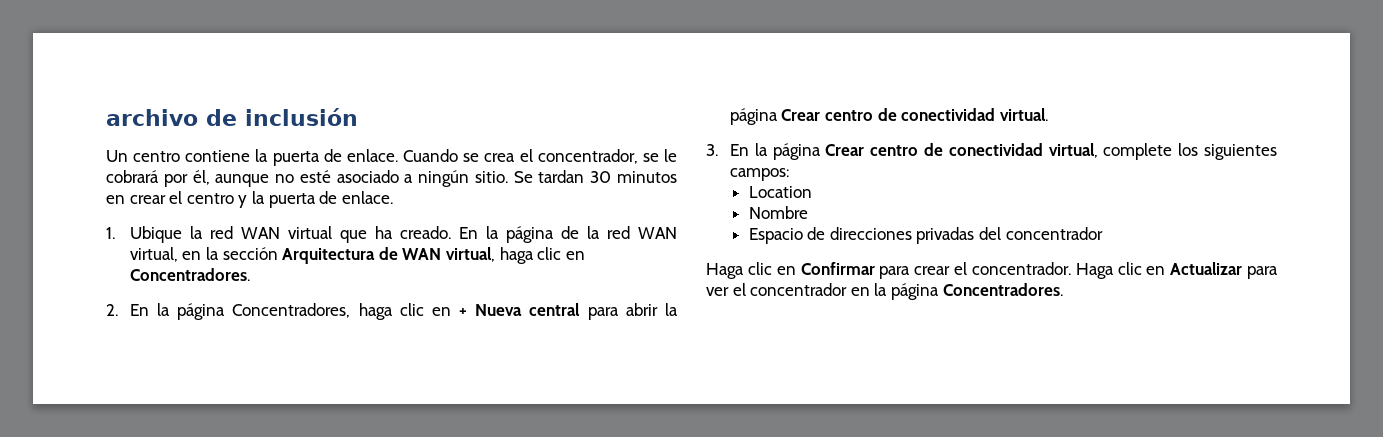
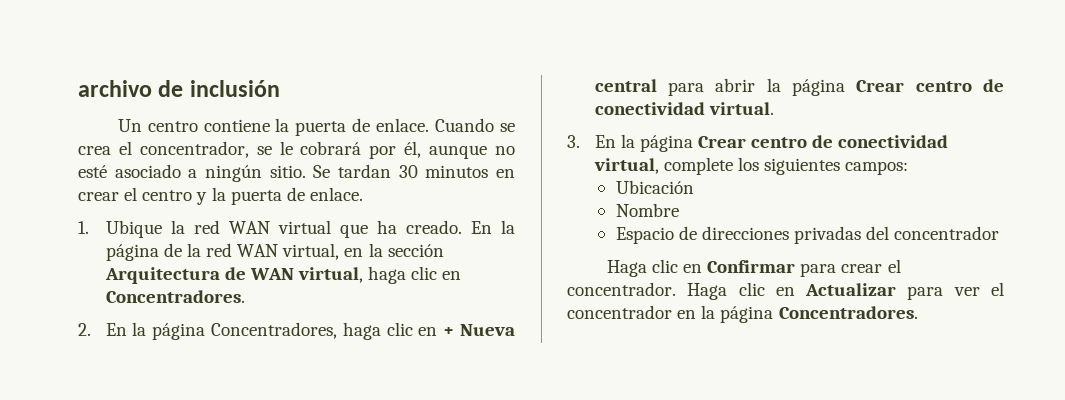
[748,186,812,198] Location -> [615,180,694,194] Ubicación

